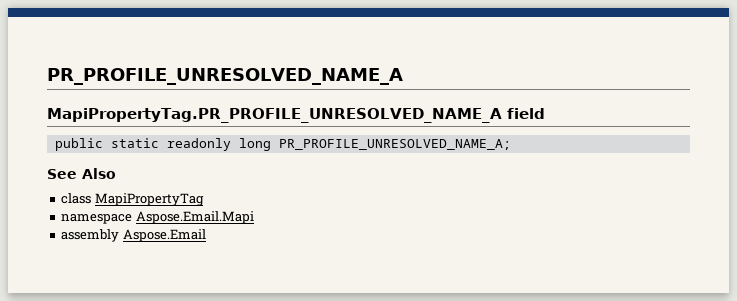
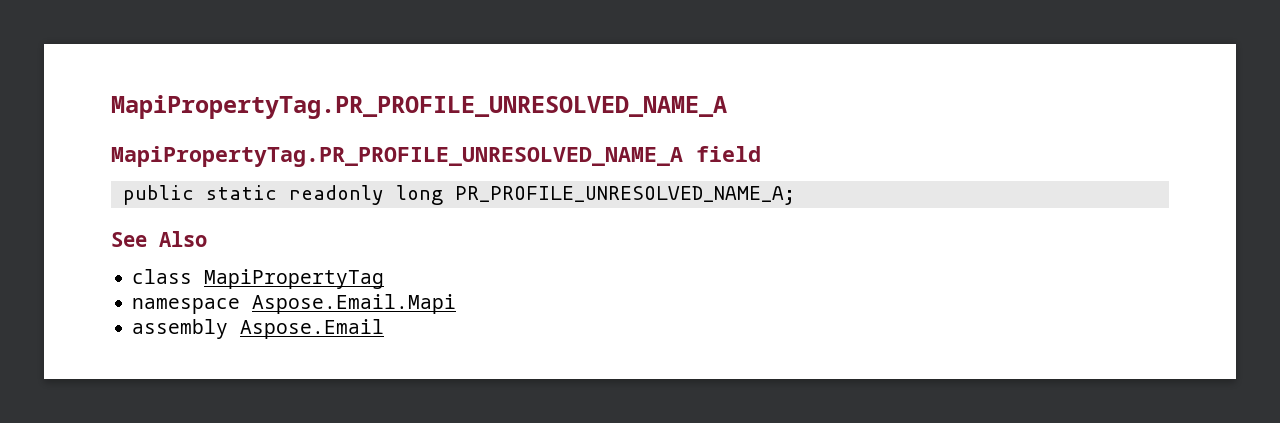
[47,68,403,85] PR_PROFILE_UNRESOLVED_NAME_A -> [111,95,727,119] MapiPropertyTag.PR_PROFILE_UNRESOLVED_NAME_A

